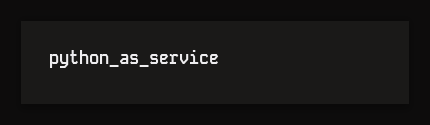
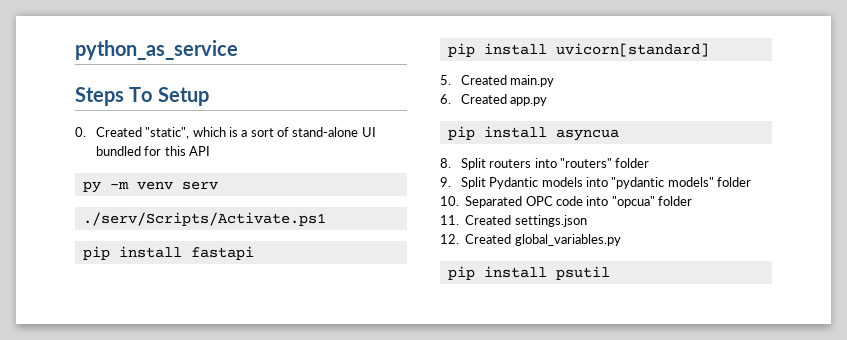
(219, 58) none -> [75,87,209,106] [75,127,376,139] [95,146,210,156] [82,181,218,193] [82,212,326,226] [82,246,254,260] [447,43,709,57] [440,75,555,87] [440,94,548,106] [447,126,619,141] [440,158,650,170] [440,177,752,189] [440,196,693,208] [440,215,587,227] [440,234,621,246] [447,266,610,280] // Steps To Setup // 0. Created "static", which is a sort of stand-alone UI bundled for this API // py -m venv serv // ./serv/Scripts/Activate.ps1 // pip install fastapi // pip install uvicorn[standard] // 5. Created main.py // 6. Created app.py // pip install asyncua // 8. Split routers into "routers" folder // 9. Split Pydantic models into "pydantic models" folder // 10. Separated OPC code into "opcua" folder // 11. Created settings.json // 12. Created global_variables.py // pip install psutil

